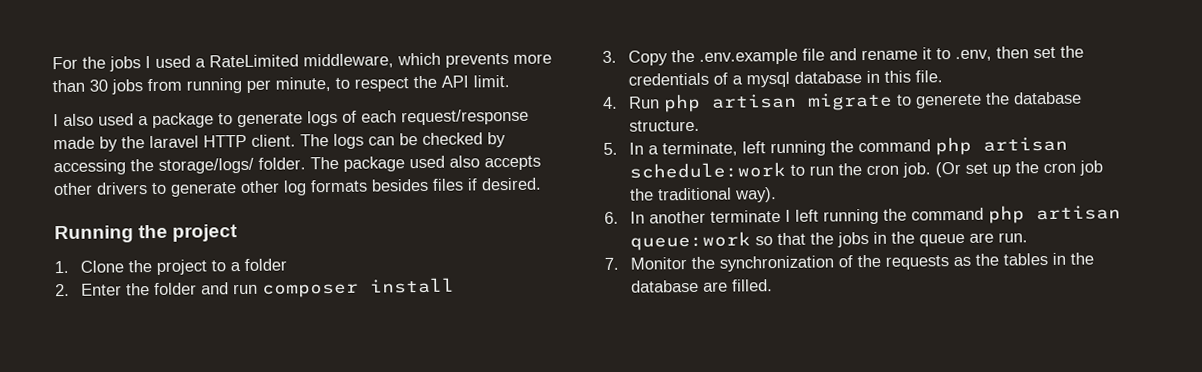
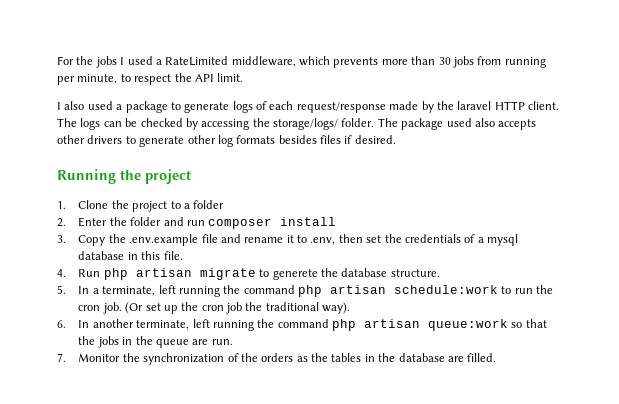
[710,209,792,223] terminate I -> [136,320,190,330] terminate,
[885,255,950,270] requests -> [261,353,294,362] orders

